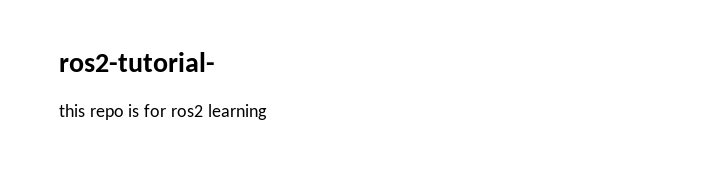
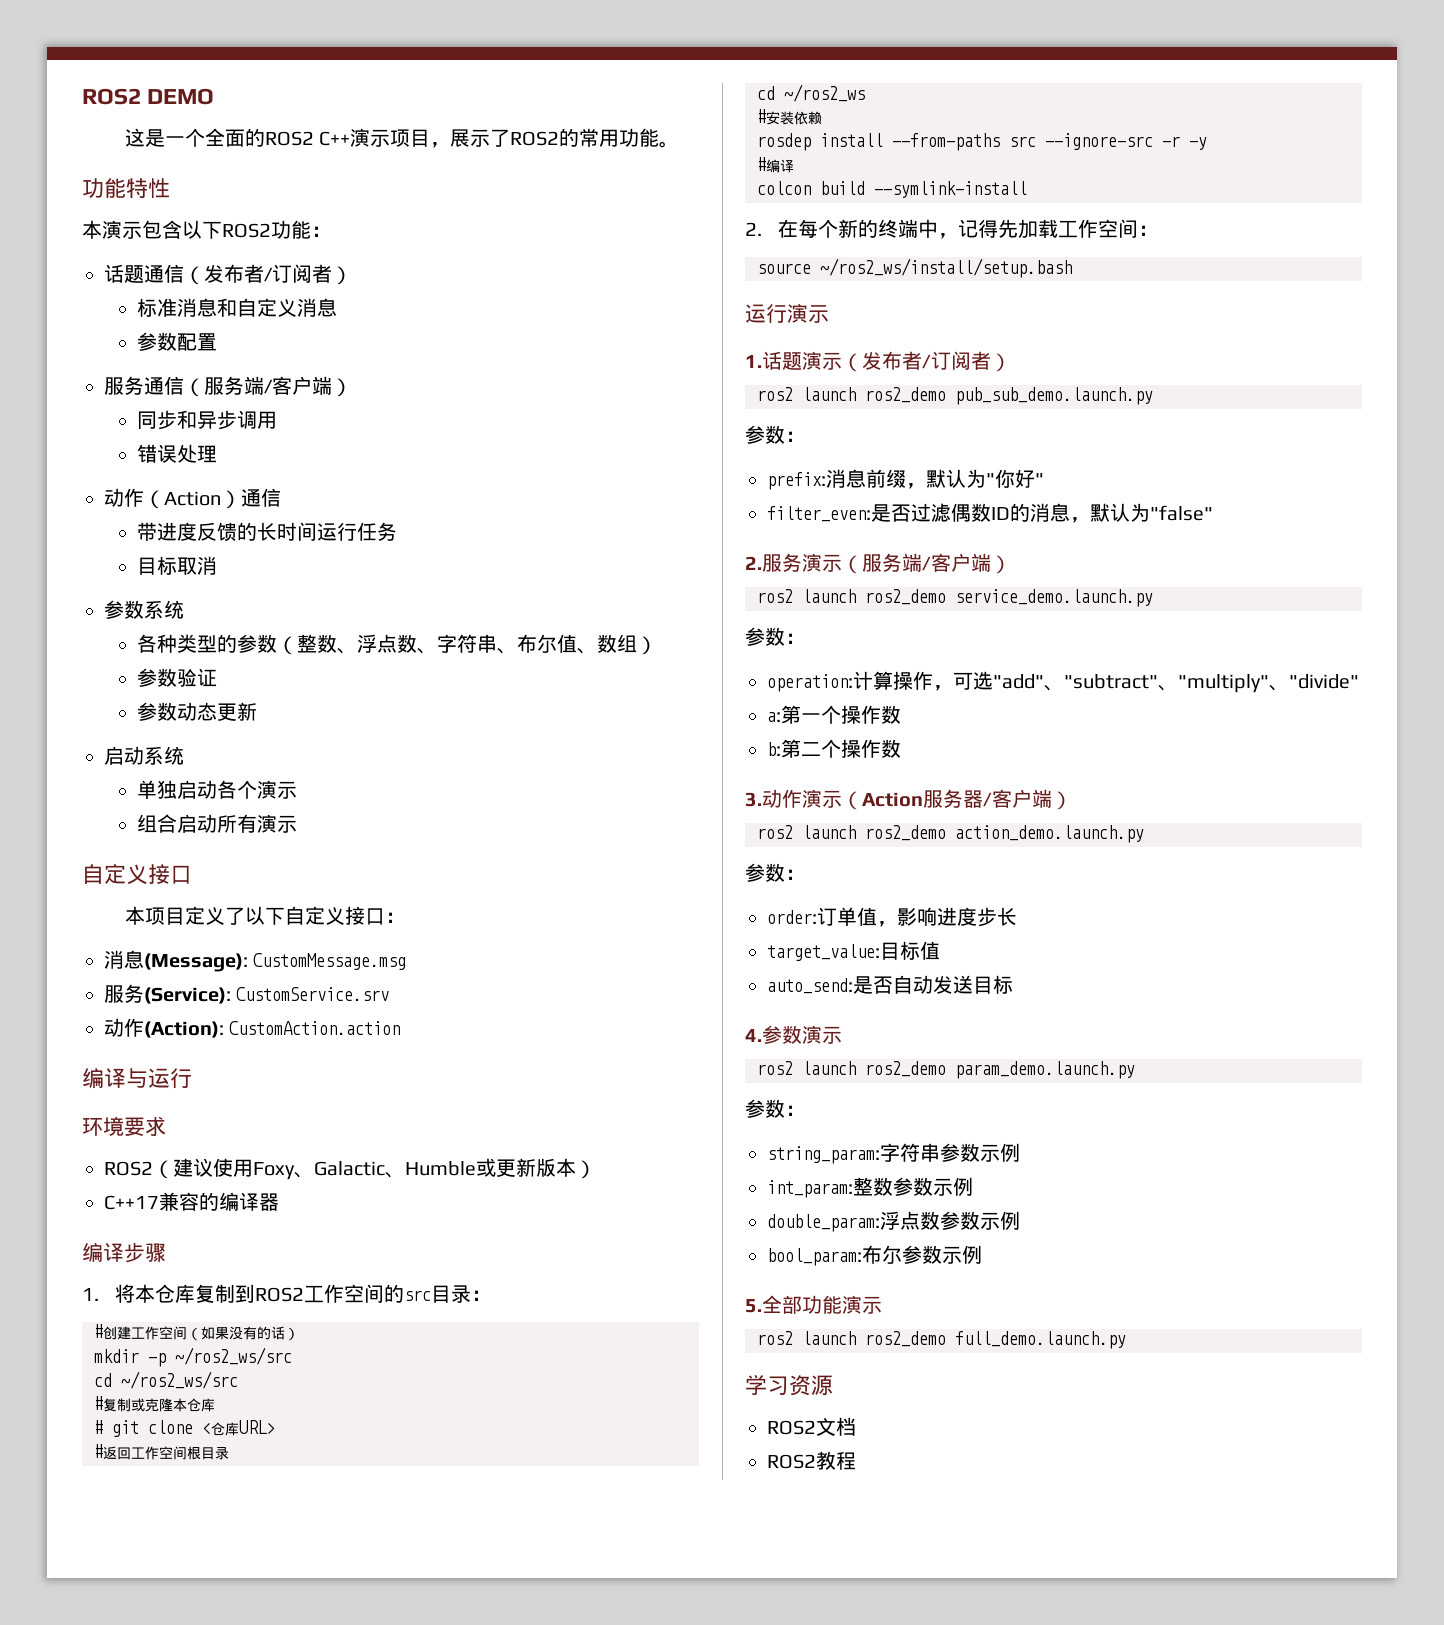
[59,52,215,72] [59,104,267,120] ros2-tutorial- // this repo is for ros2 learning -> [82,88,215,105] [125,128,680,148] [82,178,170,198] [82,220,331,239] [104,264,352,285] [137,298,338,317] [137,332,218,351] [104,376,352,397] [137,410,278,430] [137,444,218,463] [104,488,281,509] [137,522,398,542] [137,556,218,575] [104,600,184,619] [137,634,658,655] [137,668,218,687] [137,702,258,721] [104,746,184,765] [137,780,298,799] [137,814,298,833] [82,864,192,885] [125,906,406,925] [104,950,407,972] [104,984,390,1004] [104,1018,401,1038] [82,1068,192,1089] [82,1116,166,1136] [104,1158,596,1180] [104,1192,279,1211] [82,1242,166,1263] [82,1284,492,1303] [94,1324,299,1341] [94,1347,292,1367] [94,1371,238,1389] [94,1396,215,1412] [94,1420,275,1437] [94,1444,229,1460] [757,84,865,102] [757,109,822,125] [757,133,1207,151] [757,157,794,173] [757,181,1027,198] [745,219,1159,239] [757,258,1072,278] [745,304,829,323] [745,351,1011,372] [757,387,1153,405] [745,425,805,444] [767,469,1044,490] [767,503,1213,523] [745,553,1011,574] [757,589,1153,607] [745,627,805,646] [767,671,1359,693] [767,705,901,724] [767,739,901,758] [745,789,1072,810] [757,825,1144,843] [745,863,805,882] [767,907,1017,927] [767,941,940,961] [767,975,1013,994] [745,1025,842,1044] [757,1061,1135,1079] [745,1099,805,1118] [767,1143,1020,1164] [767,1177,973,1198] [767,1211,1020,1232] [767,1245,982,1266] [745,1295,882,1314] [757,1331,1126,1349] [745,1375,833,1396] [767,1417,856,1436] [767,1451,856,1470] ROS2 DEMO // 这是一个全面的ROS2 C++演示项目，展示了ROS2的常用功能。 // 功能特性 // 本演示包含以下ROS2功能： // 话题通信（发布者/订阅者） // 标准消息和自定义消息 // 参数配置 // 服务通信（服务端/客户端） // 同步和异步调用 // 错误处理 // 动作（Action）通信 // 带进度反馈的长时间运行任务 // 目标取消 // 参数系统 // 各种类型的参数（整数、浮点数、字符串、布尔值、数组） // 参数验证 // 参数动态更新 // 启动系统 // 单独启动各个演示 // 组合启动所有演示 // 自定义接口 // 本项目定义了以下自定义接口： // 消息(Message): CustomMessage.msg // 服务(Service): CustomService.srv // 动作(Action): CustomAction.action // 编译与运行 // 环境要求 // ROS2（建议使用Foxy、Galactic、Humble或更新版本） // C++17兼容的编译器 // 编译步骤 // 1.将本仓库复制到ROS2工作空间的src目录： // #创建工作空间（如果没有的话） // mkdir -p ~/ros2_ws/src // cd ~/ros2_ws/src // #复制或克隆本仓库 // # git clone <仓库URL> // #返回工作空间根目录 // cd ~/ros2_ws // #安装依赖 // rosdep install --from-paths src --ignore-src -r -y // #编译 // colcon build --symlink-install // 2.在每个新的终端中，记得先加载工作空间： // source ~/ros2_ws/install/setup.bash // 运行演示 // 1.话题演示（发布者/订阅者） // ros2 launch ros2_demo pub_sub_demo.launch.py // 参数： // prefix:消息前缀，默认为"你好" // filter_even:是否过滤偶数ID的消息，默认为"false" // 2.服务演示（服务端/客户端） // ros2 launch ros2_demo service_demo.launch.py // 参数： // operation:计算操作，可选"add"、"subtract"、"multiply"、"divide" // a:第一个操作数 // b:第二个操作数 // 3.动作演示（Action服务器/客户端） // ros2 launch ros2_demo action_demo.launch.py // 参数： // order:订单值，影响进度步长 // target_value:目标值 // auto_send:是否自动发送目标 // 4.参数演示 // ros2 launch ros2_demo param_demo.launch.py // 参数： // string_param:字符串参数示例 // int_param:整数参数示例 // double_param:浮点数参数示例 // bool_param:布尔参数示例 // 5.全部功能演示 // ros2 launch ros2_demo full_demo.launch.py // 学习资源 // ROS2文档 // ROS2教程

